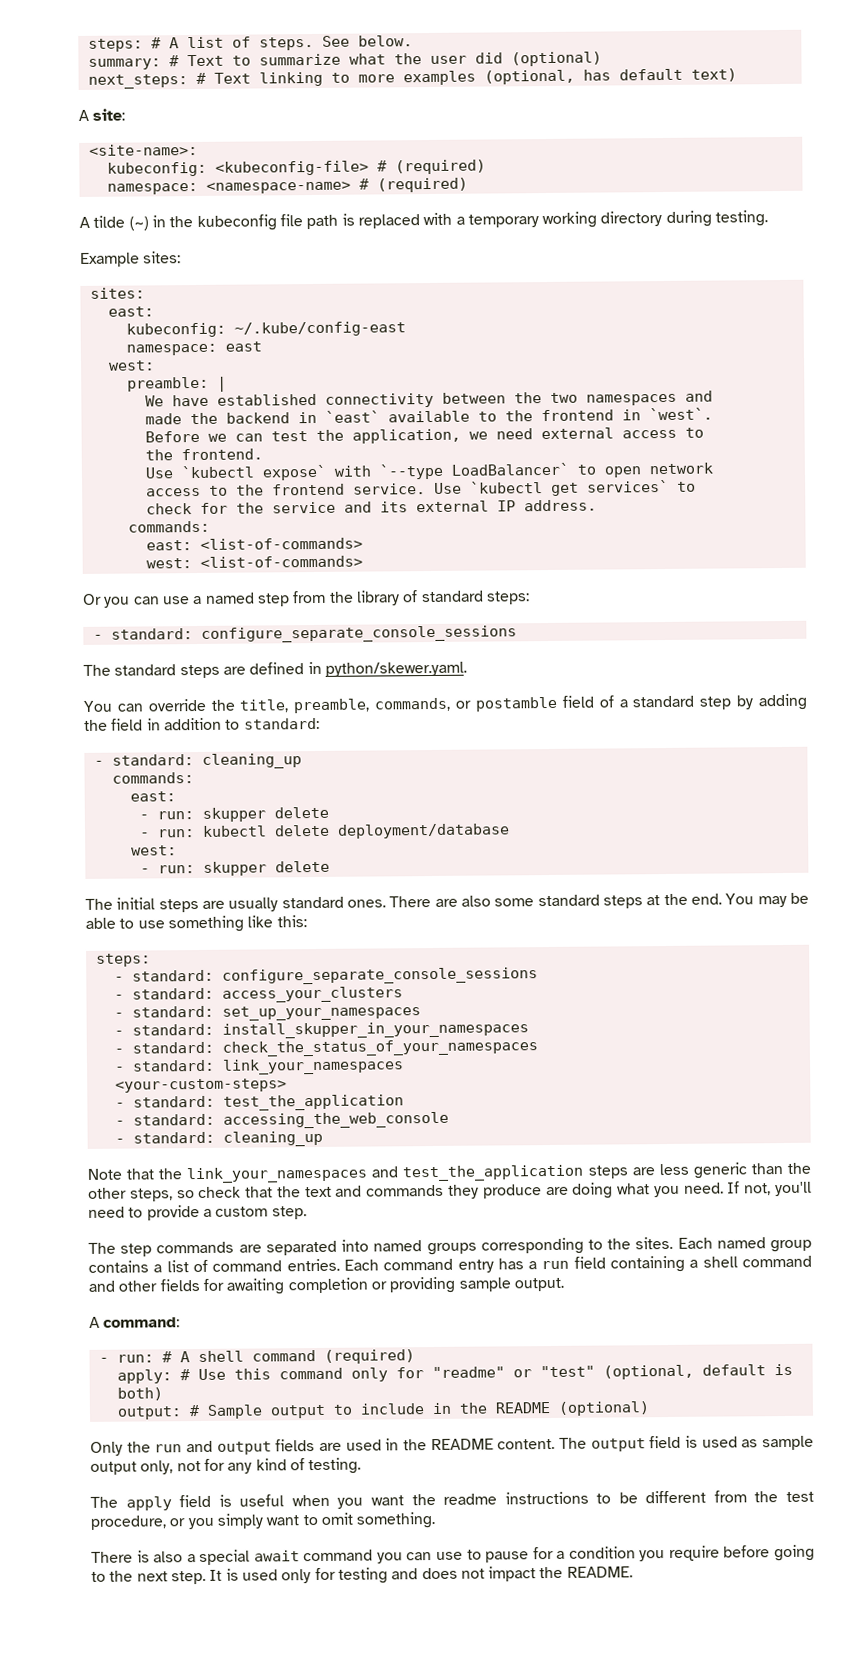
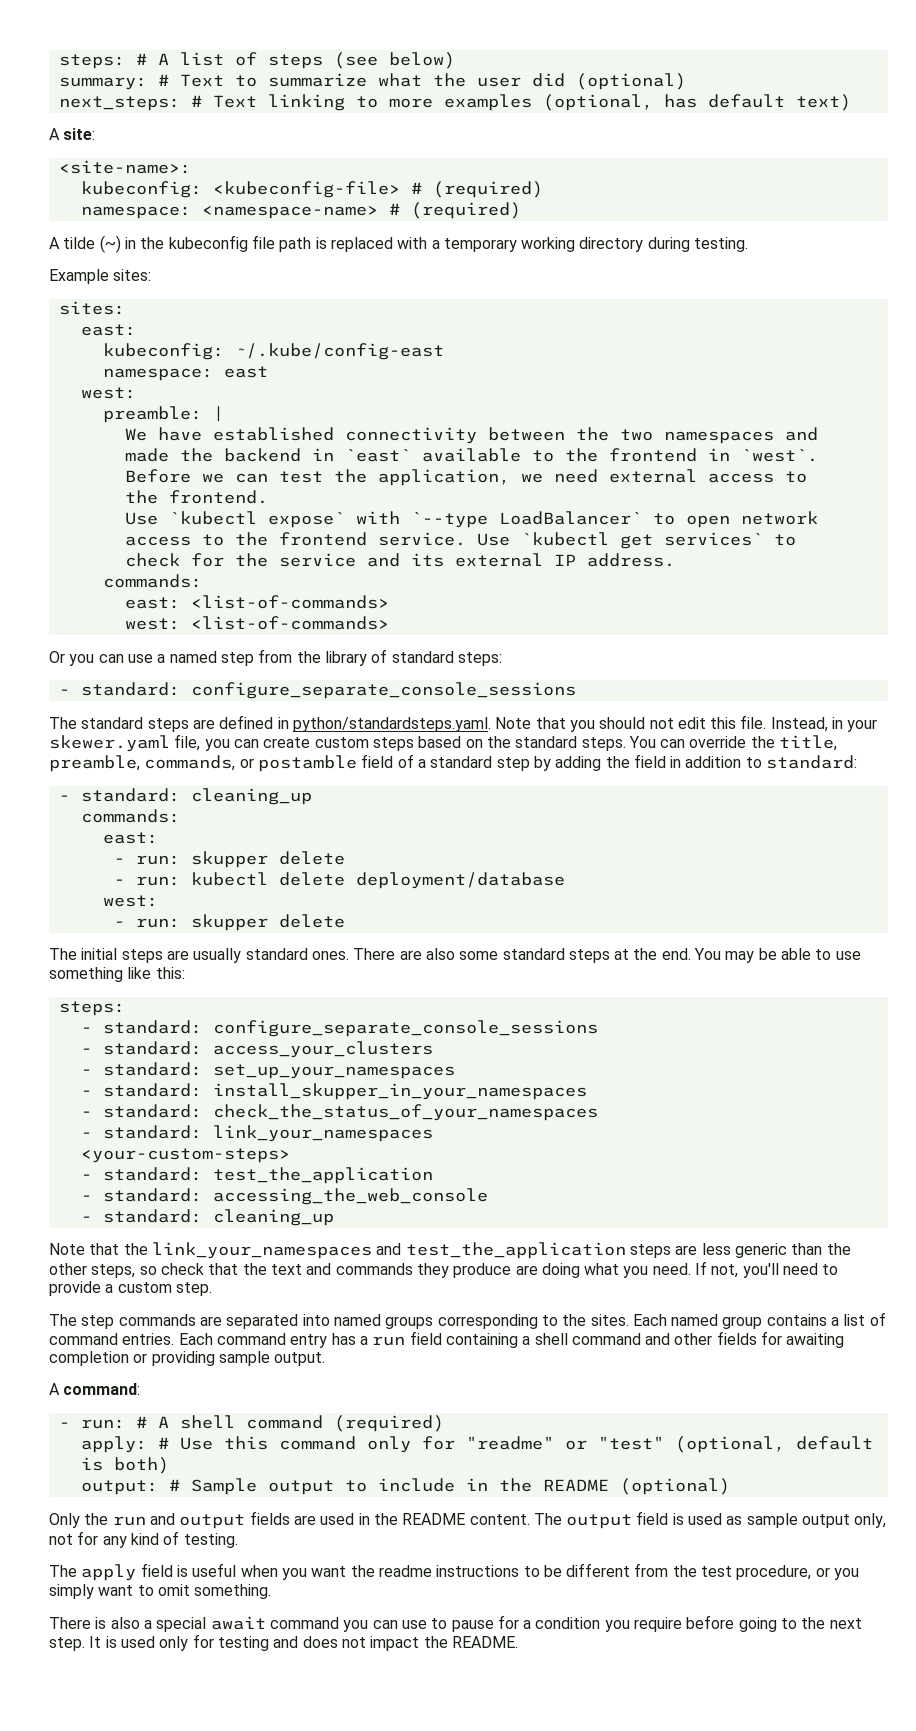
[258,35,413,51] steps. See below. -> [267,52,455,69] steps (see below)
[324,661,467,677] python/skewer.yaml. // -> [292,715,878,732] [49,734,626,752] python/standardsteps.yaml. Note that you should not edit this file. Instead, in your skewer.yaml file, you can create custom steps based on the standard steps.

